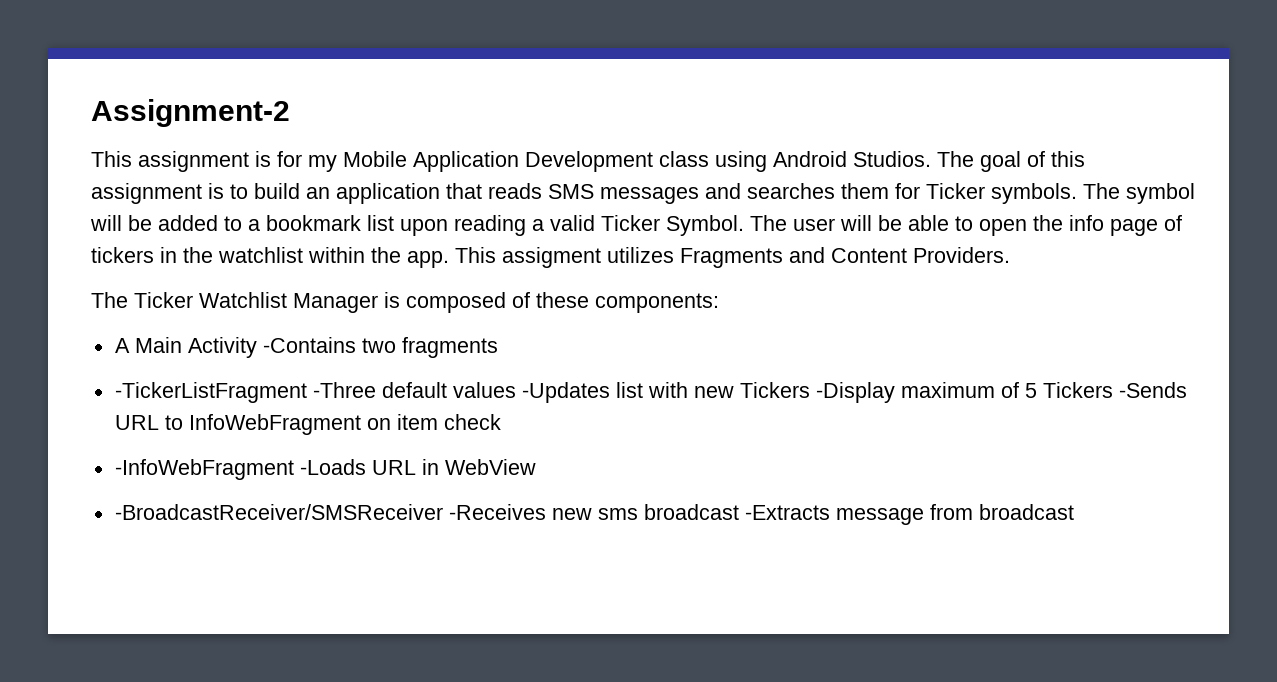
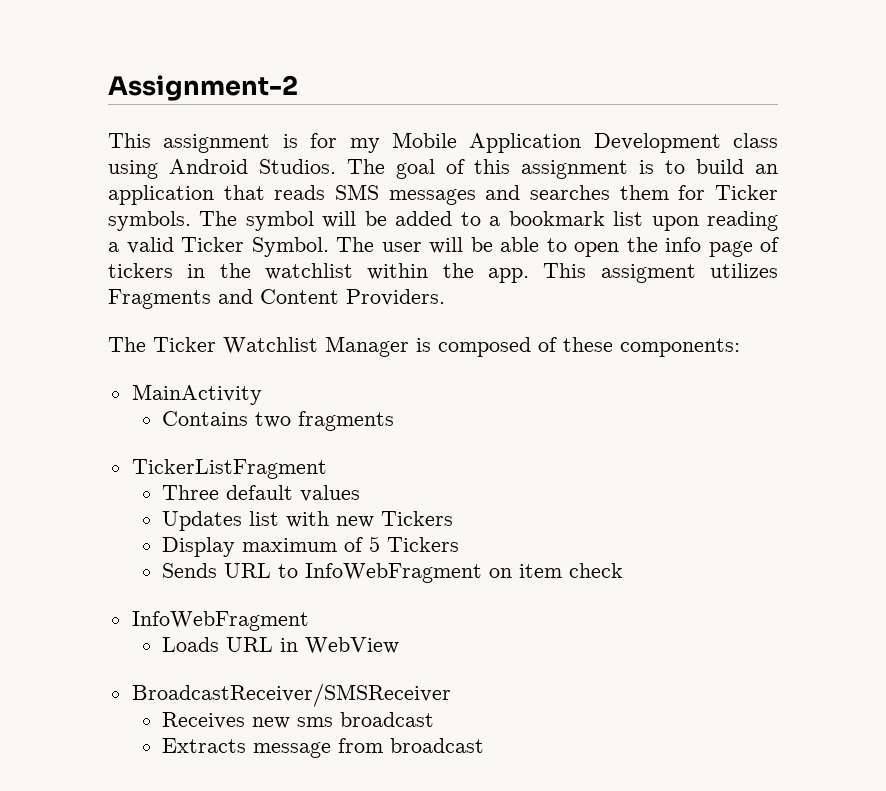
[114,337,356,358] A Main Activity -Contains -> [131,384,262,405] [161,411,248,426] MainActivity // Contains
[114,382,376,403] -TickerListFragment -Three -> [131,459,327,479] [161,485,219,500] TickerListFragment // Three
[521,382,610,403] -Updates -> [161,511,242,531] // Updates
[815,382,895,403] -Display -> [161,537,235,557] // Display
[1118,382,1187,398] -Sends -> [161,563,217,578] // Sends
[114,459,366,480] -InfoWebFragment -Loads -> [131,611,309,631] [161,637,219,652] InfoWebFragment // Loads
[114,504,546,520] -BroadcastReceiver/SMSReceiver -Receives -> [131,683,451,707] [161,712,245,729] BroadcastReceiver/SMSReceiver // Receives
[744,505,830,520] -Extracts -> [161,738,246,753] // Extracts

